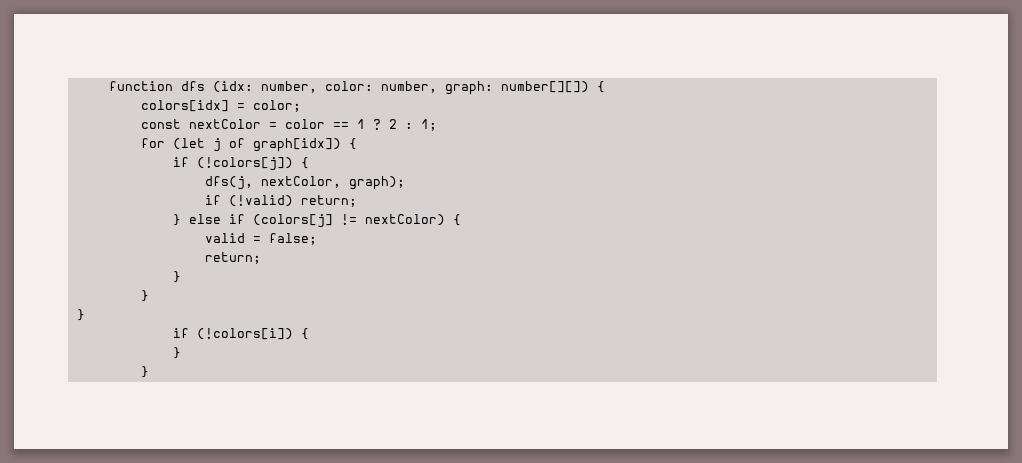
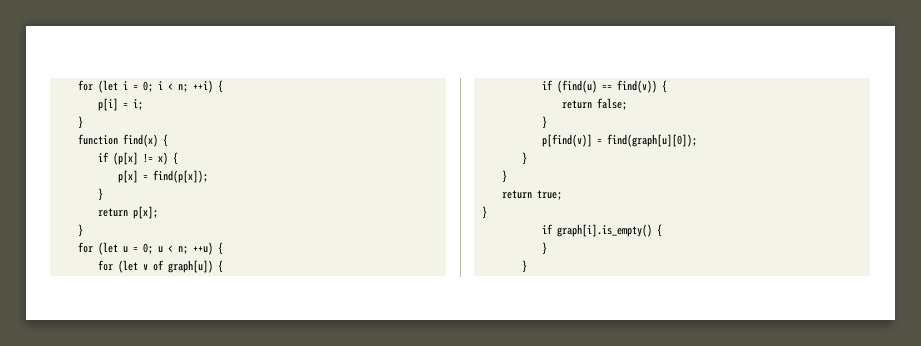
[108,81,605,95] [140,100,301,112] [140,119,437,131] [140,138,357,152] [172,157,309,171] [204,176,405,190] [204,195,357,207] [172,214,461,228] [204,233,317,245] [204,252,261,264] [172,271,181,283] [140,290,149,302] function dfs (idx: number, color: number, graph: number[][]) { // colors[idx] = color; // const nextColor = color == 1 ? 2 : 1; // for (let j of graph[idx]) { // if (!colors[j]) { // dfs(j, nextColor, graph); // if (!valid) return; // } else if (colors[j] != nextColor) { // valid = false; // return; // } // } -> [77,80,223,93] [97,98,143,111] [77,116,83,129] [77,134,168,147] [97,152,178,165] [117,170,208,183] [97,188,103,201] [97,206,158,219] [77,224,83,237] [77,242,223,255] [97,260,223,273] [541,80,667,93] [561,98,627,110] [541,116,547,129] [541,134,697,147] [521,152,527,165] [501,170,507,183] [501,190,562,200] for (let i = 0; i < n; ++i) { // p[i] = i; // } // function find(x) { // if (p[x] != x) { // p[x] = find(p[x]); // } // return p[x]; // } // for (let u = 0; u < n; ++u) { // for (let v of graph[u]) { // if (find(u) == find(v)) { // return false; // } // p[find(v)] = find(graph[u][0]); // } // } // return true;
[196,328,293,340] (!colors[i]) -> [556,224,652,237] graph[i].is_empty()

